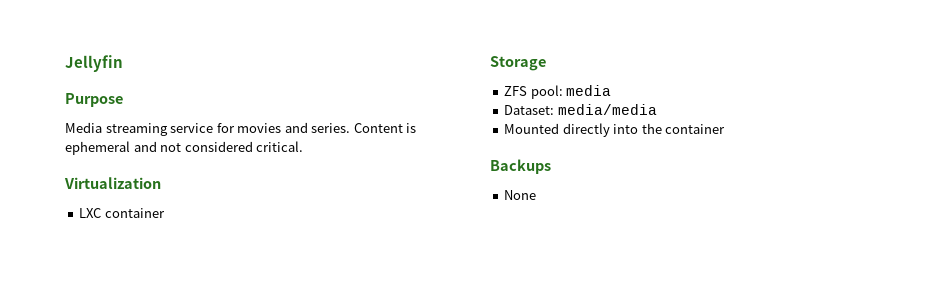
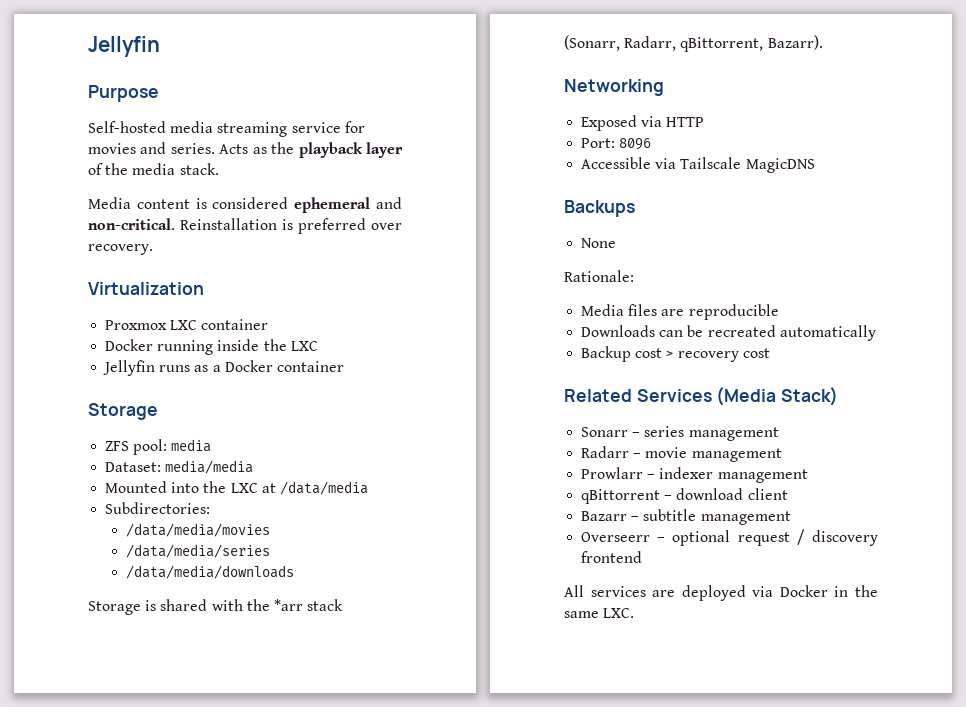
[65,122,102,133] Media -> [88,121,214,133] Self-hosted media
[353,123,417,133] [65,141,304,155] Content is ephemeral and not considered critical. -> [219,142,403,158] [88,163,219,175] [88,197,402,213] [88,218,402,234] [88,244,153,255] Acts as the playback layer of the media stack. // Media content is considered ephemeral and non-critical. Reinstallation is preferred over recovery.
(161, 183) none -> [105,320,168,330] Proxmox
(165, 213) none -> [105,339,318,355] [103,360,344,376] // Docker running inside the LXC // Jellyfin runs as a Docker container
[562,123,610,137] directly -> (168, 487) none
[665,124,726,134] [490,159,551,174] [504,190,537,200] container // Backups // None -> [230,481,368,495] [105,502,211,514] [125,523,270,537] [125,544,270,558] [125,565,294,579] [88,599,344,615] [564,35,823,52] [564,79,664,96] [581,115,705,131] [581,138,652,150] [581,157,815,173] [564,200,635,217] [581,238,617,248] [564,270,634,282] [581,304,779,320] [581,325,876,341] [581,346,770,362] [564,387,839,406] [581,426,779,441] [581,446,782,462] [581,467,808,483] [581,488,788,504] [581,509,791,525] [581,529,878,546] [581,551,643,563] [564,585,878,601] [564,608,635,618] LXC at /data/media // Subdirectories: // /data/media/movies // /data/media/series // /data/media/downloads // Storage is shared with the *arr stack (Sonarr, Radarr, qBittorrent, Bazarr). // Networking // Exposed via HTTP // Port: 8096 // Accessible via Tailscale MagicDNS // Backups // None // Rationale: // Media files are reproducible // Downloads can be recreated automatically // Backup cost > recovery cost // Related Services (Media Stack) // Sonarr – series management // Radarr – movie management // Prowlarr – indexer management // qBittorrent – download client // Bazarr – subtitle management // Overseerr – optional request / discovery frontend // All services are deployed via Docker in the same LXC.

